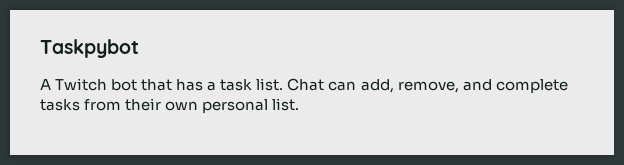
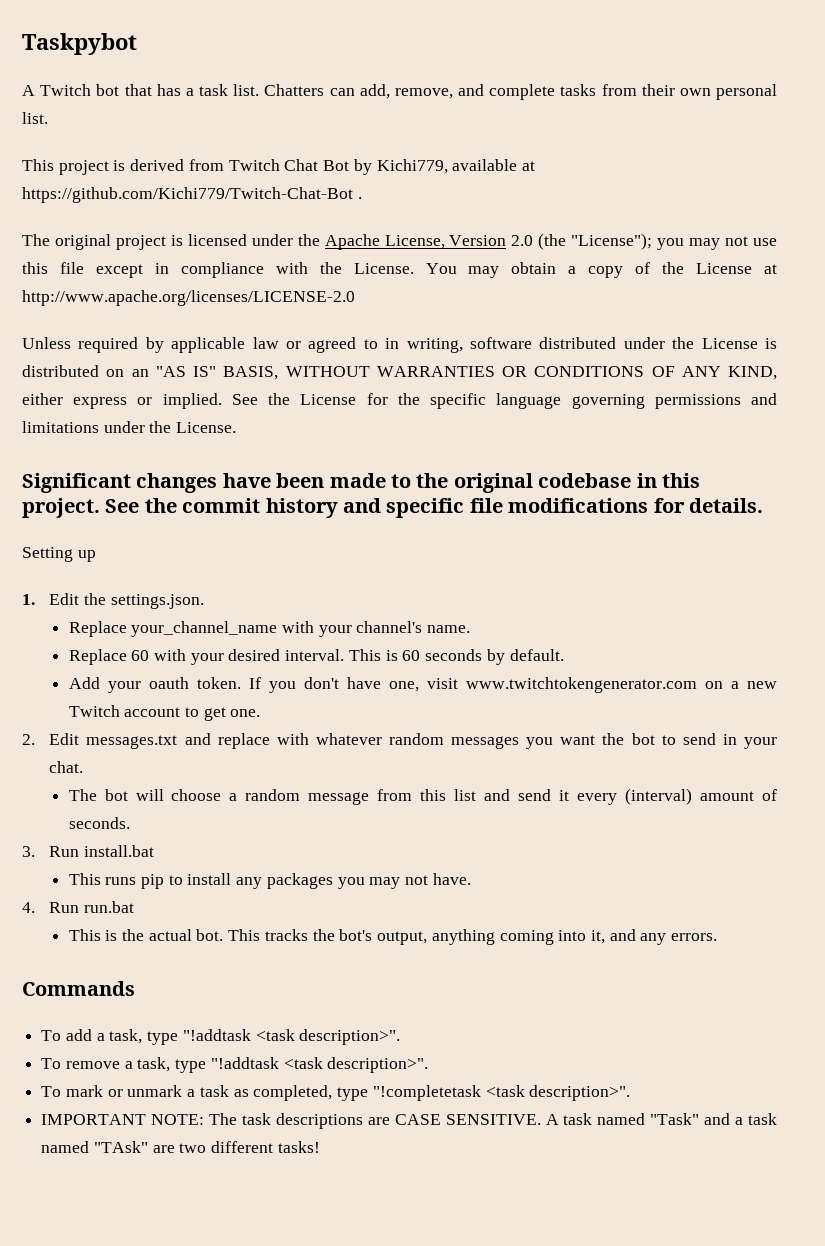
[287,78,325,91] Chat -> [264,84,325,96] Chatters
(300, 104) none -> [22,159,535,175] [22,187,362,203] [22,233,777,250] [22,262,777,278] [22,290,355,306] [22,337,777,353] [22,365,777,380] [22,393,778,409] [22,421,237,433] [22,473,700,493] [22,498,763,518] [22,547,96,562] [22,593,204,609] [68,621,471,637] [68,649,564,665] [68,677,777,693] [68,705,261,721] [22,733,778,749] [49,761,84,773] [68,788,777,805] [68,817,130,829] [22,845,155,857] [68,873,471,889] [22,901,135,913] [68,929,718,945] [22,981,135,996] [41,1029,401,1045] [41,1057,429,1073] [41,1085,631,1101] [41,1113,778,1129] [41,1141,320,1153] // This project is derived from Twitch Chat Bot by Kichi779, available at https://github.com/Kichi779/Twitch-Chat-Bot . // The original project is licensed under the Apache License, Version 2.0 (the "License"); you may not use this file except in compliance with the License. You may obtain a copy of the License at http://www.apache.org/licenses/LICENSE-2.0 // Unless required by applicable law or agreed to in writing, software distributed under the License is distributed on an "AS IS" BASIS, WITHOUT WARRANTIES OR CONDITIONS OF ANY KIND, either express or implied. See the License for the specific language governing permissions and limitations under the License. // Significant changes have been made to the original codebase in this project. See the commit history and specific file modifications for details. // Setting up // 1. Edit the settings.json. // Replace your_channel_name with your channel's name. // Replace 60 with your desired interval. This is 60 seconds by default. // Add your oauth token. If you don't have one, visit www.twitchtokengenerator.com on a new Twitch account to get one. // 2. Edit messages.txt and replace with whatever random messages you want the bot to send in your chat. // The bot will choose a random message from this list and send it every (interval) amount of seconds. // 3. Run install.bat // This runs pip to install any packages you may not have. // 4. Run run.bat // This is the actual bot. This tracks the bot's output, anything coming into it, and any errors. // Commands // To add a task, type "!addtask <task description>". // To remove a task, type "!addtask <task description>". // To mark or unmark a task as completed, type "!completetask <task description>". // IMPORTANT NOTE: The task descriptions are CASE SENSITIVE. A task named "Task" and a task named "TAsk" are two different tasks!

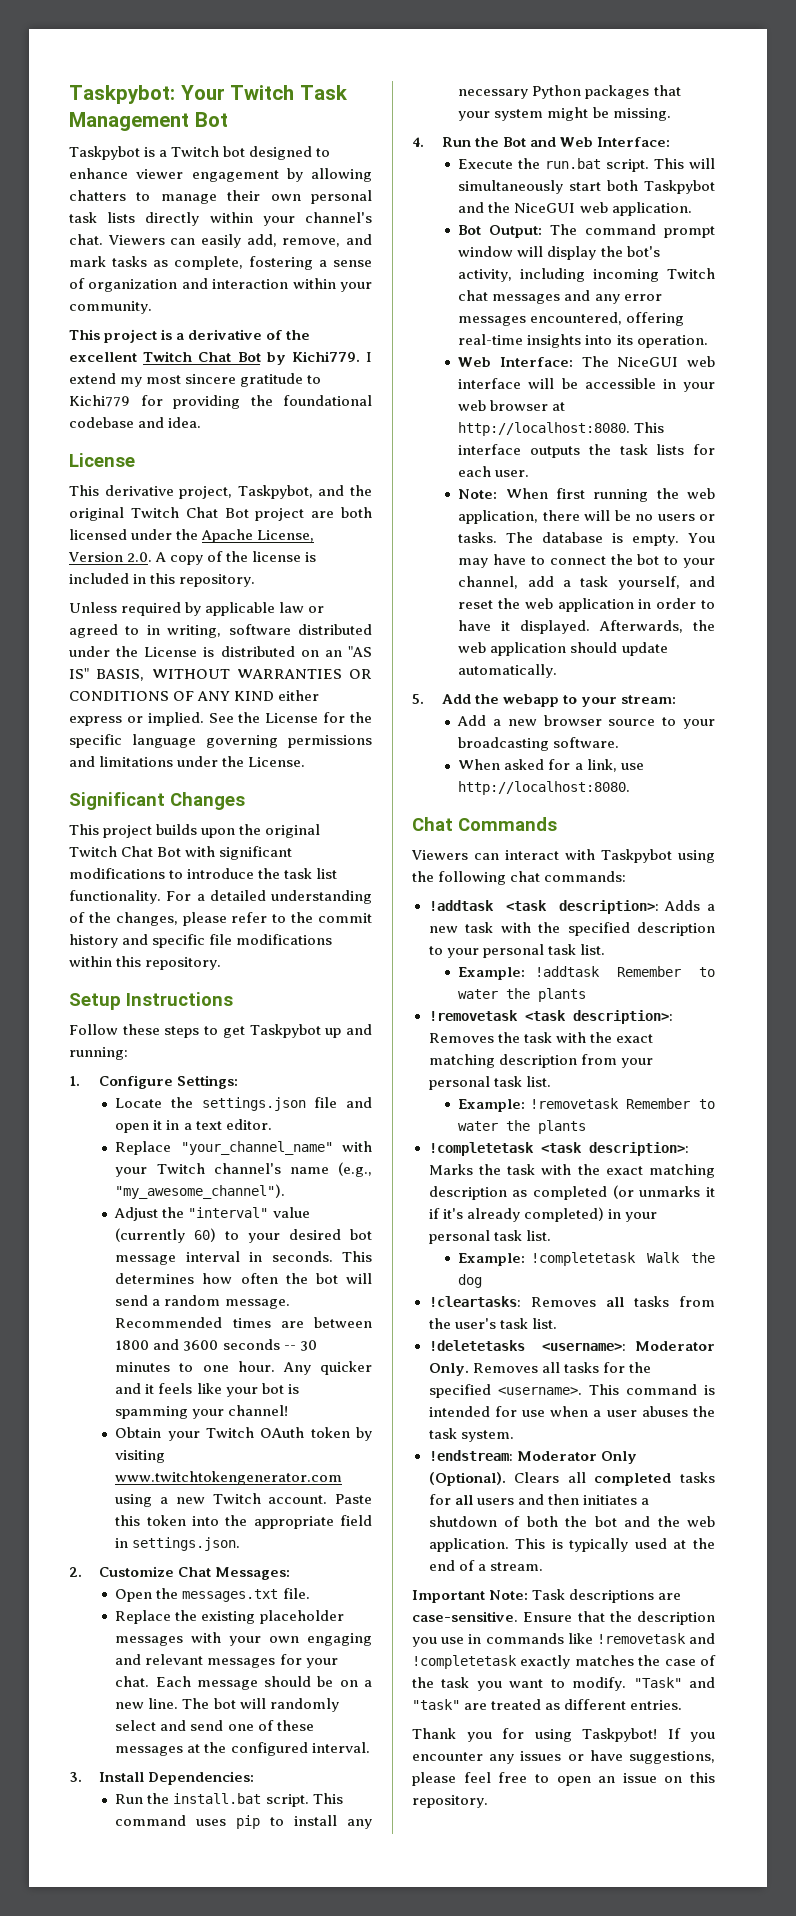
[22,33,137,55] [22,84,777,100] [22,112,48,124] [22,159,535,175] [22,187,362,203] [22,234,183,250] Taskpybot // A Twitch bot that has a task list. Chatters can add, remove, and complete tasks from their own personal list. // This project is derived from Twitch Chat Bot by Kichi779, available at https://github.com/Kichi779/Twitch-Chat-Bot . // The original project is -> [69,85,348,104] [69,112,228,131] [69,146,331,160] [69,168,372,182] [69,190,372,204] [69,212,372,226] [69,234,372,248] [69,256,372,270] [69,278,372,292] [69,301,152,314] [69,329,311,343] [69,351,372,365] [69,373,322,387] [69,395,372,409] [69,417,202,428] [69,453,135,467] [69,485,372,499] [69,507,372,521] Taskpybot: Your Twitch Task Management Bot // Taskpybot is a Twitch bot designed to enhance viewer engagement by allowing chatters to manage their own personal task lists directly within your channel's chat. Viewers can easily add, remove, and mark tasks as complete, fostering a sense of organization and interaction within your community. // This project is a derivative of the excellent Twitch Chat Bot by Kichi779. I extend my most sincere gratitude to Kichi779 for providing the foundational codebase and idea. // License // This derivative project, Taskpybot, and the original Twitch Chat Bot project are both
[511,233,777,250] [22,262,777,278] [22,290,355,306] 2.0 (the "License"); you may not use this file except in compliance with the License. You may obtain a copy of the License at http://www.apache.org/licenses/LICENSE-2.0 -> [127,551,317,565] [69,573,256,587] 2.0. A copy of the license is included in this repository.
[728,366,777,380] KIND, -> [234,691,275,701] KIND
[136,473,700,493] [22,498,140,518] changes have been made to the original codebase in this project. See -> [170,792,245,810] [69,824,321,838] [69,846,293,860] [69,868,338,879] [69,890,372,904] [69,912,287,926] Changes // This project builds upon the original Twitch Chat Bot with significant modifications to introduce the task list functionality. For a detailed understanding of the changes, please refer to
[653,498,763,513] [22,547,73,562] for details. // Setting -> [69,956,222,970] [69,992,233,1010] [69,1024,321,1038] within this repository. // Setup Instructions // Follow these steps to get Taskpybot
(96, 556) none -> [346,1024,372,1035] [69,1047,128,1060] and running:
[49,593,204,609] [68,621,471,637] [68,649,564,665] [68,677,777,693] [68,705,261,721] [22,733,778,749] [49,761,84,773] [68,788,777,805] [68,817,130,829] [22,845,155,857] [68,873,471,889] [22,901,135,913] [68,929,718,945] [22,981,135,996] [41,1029,401,1045] [41,1057,429,1073] [41,1085,631,1101] [41,1113,778,1129] [41,1141,320,1153] Edit the settings.json. // Replace your_channel_name with your channel's name. // Replace 60 with your desired interval. This is 60 seconds by default. // Add your oauth token. If you don't have one, visit www.twitchtokengenerator.com on a new Twitch account to get one. // 2. Edit messages.txt and replace with whatever random messages you want the bot to send in your chat. // The bot will choose a random message from this list and send it every (interval) amount of seconds. // 3. Run install.bat // This runs pip to install any packages you may not have. // 4. Run run.bat // This is the actual bot. This tracks the bot's output, anything coming into it, and any errors. // Commands // To add a task, type "!addtask <task description>". // To remove a task, type "!addtask <task description>". // To mark or unmark a task as completed, type "!completetask <task description>". // IMPORTANT NOTE: The task descriptions are CASE SENSITIVE. A task named "Task" and a task named "TAsk" are two different tasks! -> [98,1075,238,1089] [115,1097,372,1111] [115,1119,272,1133] [115,1141,372,1155] [115,1162,372,1177] [115,1184,286,1199] [114,1207,310,1221] [115,1228,372,1243] [115,1251,372,1265] [115,1273,372,1284] [115,1295,290,1309] [115,1317,372,1328] [115,1339,317,1351] [115,1361,372,1375] [115,1383,299,1397] [115,1405,289,1419] [115,1427,372,1441] [115,1450,166,1463] [115,1471,343,1485] [115,1493,372,1507] [115,1515,372,1529] [115,1537,241,1551] [69,1566,290,1580] [115,1588,310,1602] [115,1610,344,1624] [115,1632,372,1646] [115,1654,338,1668] [115,1676,372,1690] [115,1698,339,1712] [115,1720,314,1731] [115,1742,370,1756] [69,1771,254,1785] [115,1793,343,1807] [115,1815,372,1829] [458,85,681,99] [458,107,671,121] [412,137,671,147] [458,158,715,172] [458,180,716,194] [458,202,692,216] [458,224,715,238] [458,246,660,260] [458,268,715,282] [458,290,662,304] [458,312,685,326] [458,334,708,348] [458,356,715,367] [458,378,715,392] [458,400,566,411] [458,422,665,436] [458,444,715,458] [458,466,530,477] [458,488,715,502] [458,510,715,524] [458,532,716,546] [458,554,715,568] [458,576,715,590] [458,598,715,612] [458,620,715,634] [458,642,668,656] [458,664,558,678] [412,694,677,707] [457,715,715,729] [458,737,620,751] [458,759,644,772] [458,781,631,795] [412,817,557,831] [411,849,715,863] [412,871,627,885] [428,900,715,914] [428,922,715,936] [428,944,605,958] [458,966,715,980] [458,988,587,1002] [428,1010,673,1024] [428,1032,653,1043] [428,1054,653,1068] [428,1076,551,1090] [458,1098,715,1112] [458,1120,587,1134] [428,1142,689,1156] [428,1164,715,1178] [428,1185,715,1200] [428,1207,657,1222] [428,1230,551,1244] [458,1252,715,1266] [458,1274,483,1288] [428,1296,715,1307] [428,1318,557,1329] [428,1340,715,1351] [428,1362,651,1376] [428,1384,715,1398] [428,1406,715,1417] [428,1428,514,1442] [428,1450,637,1464] [428,1472,715,1486] [428,1494,649,1505] [428,1516,715,1527] [428,1538,715,1552] [428,1560,543,1571] [412,1589,682,1603] [412,1611,715,1625] [412,1633,715,1647] [412,1655,716,1669] [412,1677,715,1691] [412,1699,683,1710] [412,1728,715,1742] [412,1750,715,1764] [412,1772,715,1786] [412,1795,488,1808] Configure Settings: // Locate the settings.json file and open it in a text editor. // Replace "your_channel_name" with your Twitch channel's name (e.g., "my_awesome_channel"). // Adjust the "interval" value (currently 60) to your desired bot message interval in seconds. This determines how often the bot will send a random message. Recommended times are between 1800 and 3600 seconds -- 30 minutes to one hour. Any quicker and it feels like your bot is spamming your channel! // Obtain your Twitch OAuth token by visiting www.twitchtokengenerator.com using a new Twitch account. Paste this token into the appropriate field in settings.json. // 2. Customize Chat Messages: // Open the messages.txt file. // Replace the existing placeholder messages with your own engaging and relevant messages for your chat. Each message should be on a new line. The bot will randomly select and send one of these messages at the configured interval. // 3. Install Dependencies: // Run the install.bat script. This command uses pip to install any necessary Python packages that your system might be missing. // 4. Run the Bot and Web Interface: // Execute the run.bat script. This will simultaneously start both Taskpybot and the NiceGUI web application. // Bot Output: The command prompt window will display the bot's activity, including incoming Twitch chat messages and any error messages encountered, offering real-time insights into its operation. // Web Interface: The NiceGUI web interface will be accessible in your web browser at http://localhost:8080. This interface outputs the task lists for each user. // Note: When first running the web application, there will be no users or tasks. The database is empty. You may have to connect the bot to your channel, add a task yourself, and reset the web application in order to have it displayed. Afterwards, the web application should update automatically. // 5. Add the webapp to your stream: // Add a new browser source to your broadcasting software. // When asked for a link, use http://localhost:8080. // Chat Commands // Viewers can interact with Taskpybot using the following chat commands: // !addtask <task description>: Adds a new task with the specified description to your personal task list. // Example: !addtask Remember to water the plants // !removetask <task description>: Removes the task with the exact matching description from your personal task list. // Example: !removetask Remember to water the plants // !completetask <task description>: Marks the task with the exact matching description as completed (or unmarks it if it's already completed) in your personal task list. // Example: !completetask Walk the dog // !cleartasks: Removes all tasks from the user's task list. // !deletetasks <username>: Moderator Only. Removes all tasks for the specified <username>. This command is intended for use when a user abuses the task system. // !endstream: Moderator Only (Optional). Clears all completed tasks for all users and then initiates a shutdown of both the bot and the web application. This is typically used at the end of a stream. // Important Note: Task descriptions are case-sensitive. Ensure that the description you use in commands like !removetask and !completetask exactly matches the case of the task you want to modify. "Task" and "task" are treated as different entries. // Thank you for using Taskpybot! If you encounter any issues or have suggestions, please feel free to open an issue on this repository.

